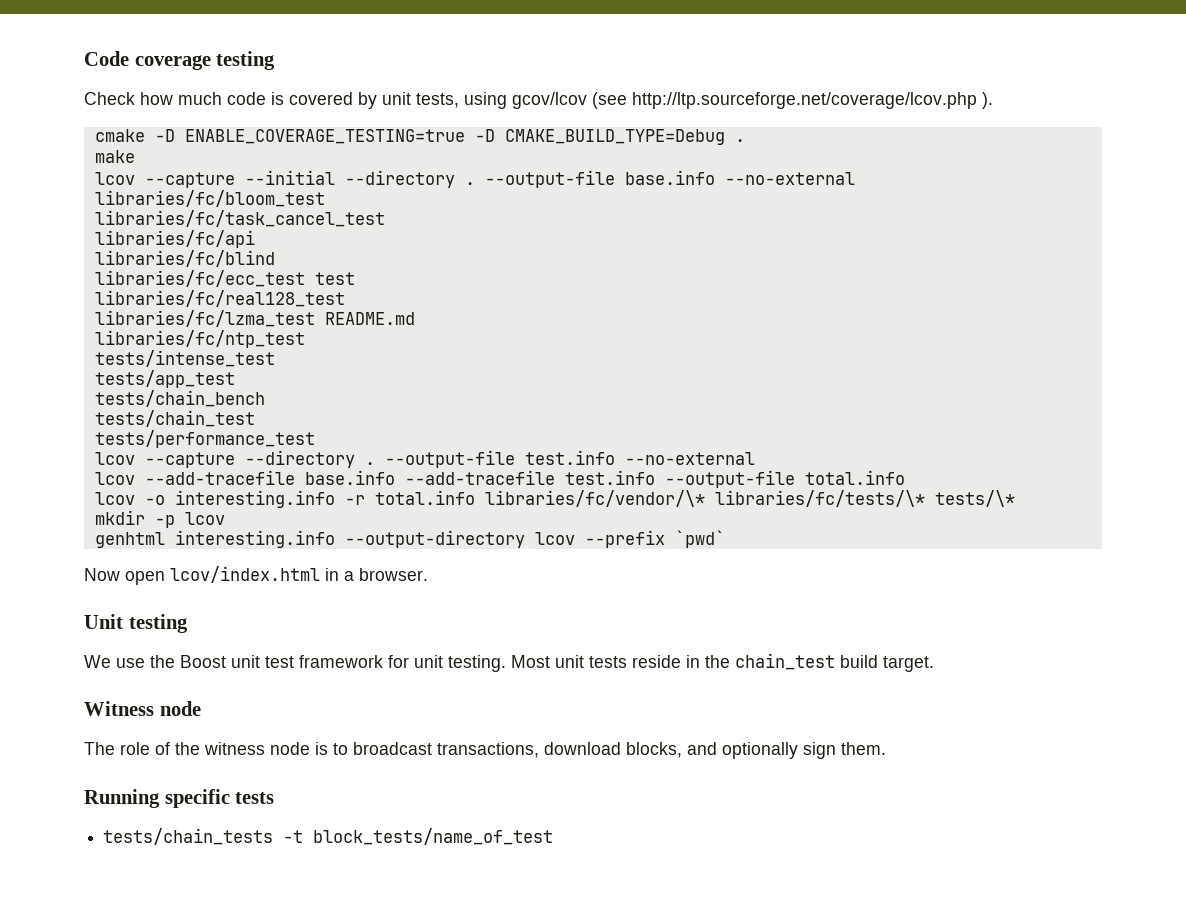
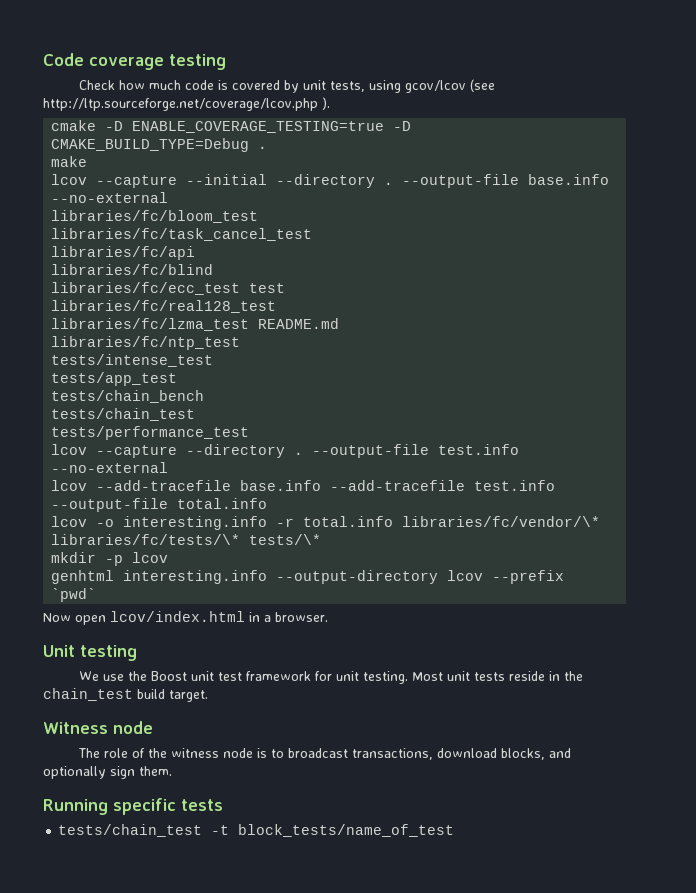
[103,828,274,845] tests/chain_tests -> [58,824,203,837] tests/chain_test

